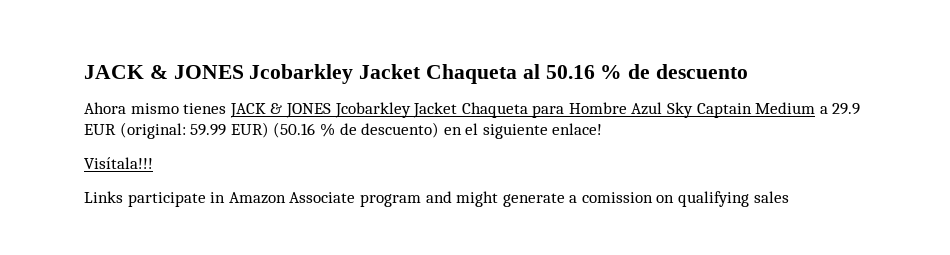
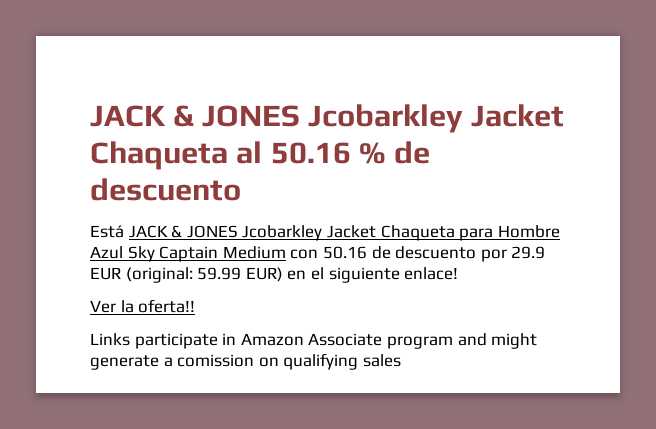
[84,102,227,114] Ahora mismo tienes -> [90,225,124,238] Está
[819,106,828,114] a -> [290,246,507,262] con 50.16 de descuento por
[273,122,440,138] (50.16 % de descuento) -> (283, 274) none
[84,157,153,169] Visítala!!! -> [90,299,196,313] Ver la oferta!!

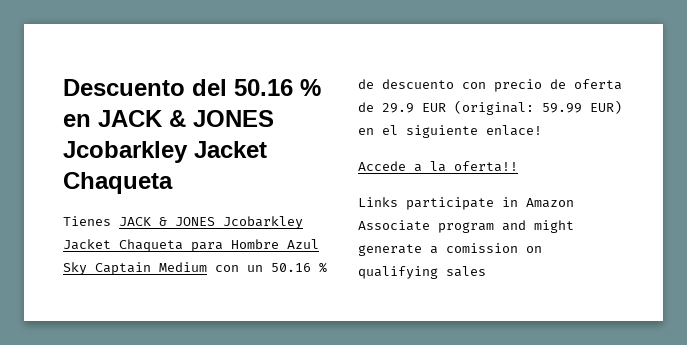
[90,104,565,133] [90,141,431,170] [90,178,241,201] [90,225,124,238] JACK & JONES Jcobarkley Jacket Chaqueta al 50.16 % de descuento // Está -> [63,79,321,96] [63,110,274,127] [63,141,267,163] [63,172,173,194] [63,216,111,226] Descuento del 50.16 % en JACK & JONES Jcobarkley Jacket Chaqueta // Tienes
[322,246,507,262] 50.16 de descuento por -> [247,262,327,273] [358,79,622,92] [358,102,374,112] un 50.16 % de descuento con precio de oferta de
[90,300,116,313] Ver -> [358,161,422,172] Accede a

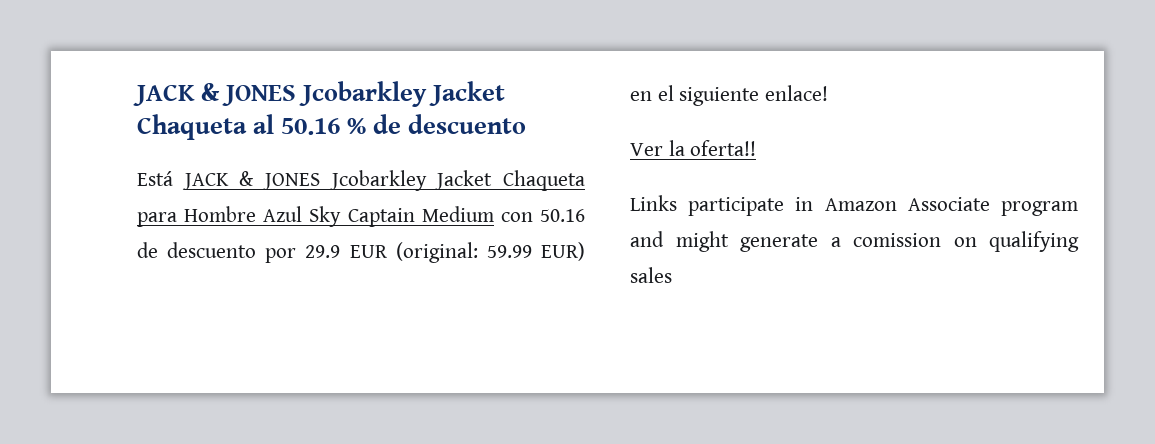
[63,79,321,96] [63,110,274,127] [63,141,267,163] [63,172,173,194] [63,216,111,226] Descuento del 50.16 % en JACK & JONES Jcobarkley Jacket Chaqueta // Tienes -> [133,81,505,107] [137,114,526,140] [137,171,173,186] JACK & JONES Jcobarkley Jacket Chaqueta al 50.16 % de descuento // Está
[247,262,327,273] [358,79,622,92] [358,102,374,112] un 50.16 % de descuento con precio de oferta de -> [540,209,585,222] [137,242,297,263] 50.16 de descuento por
[358,161,422,172] Accede a -> [630,143,663,156] Ver

